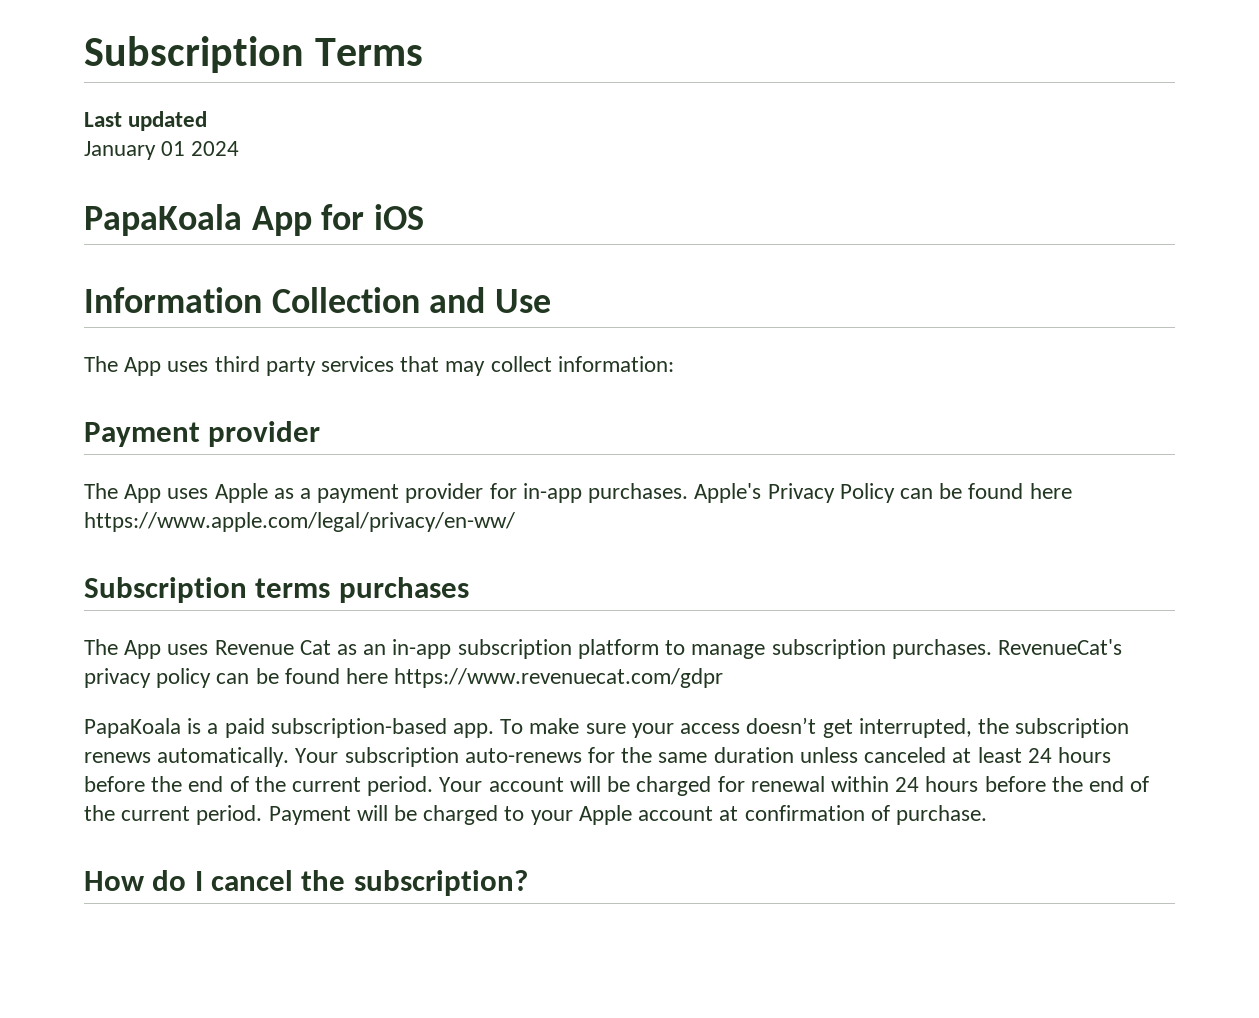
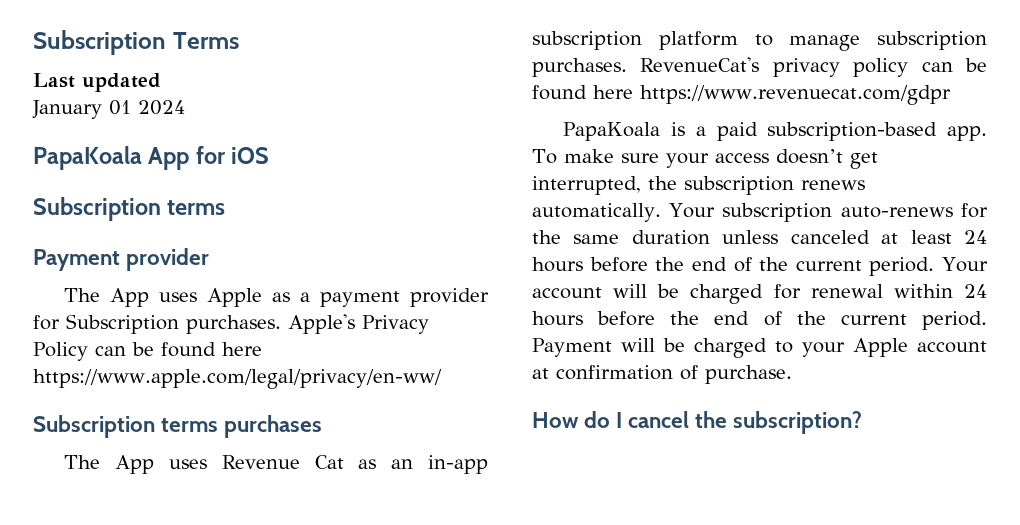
[84,287,552,313] [84,356,674,376] Information Collection and Use // The App uses third party services that may collect information: -> [33,197,226,221] Subscription terms
[522,483,582,503] in-app -> [66,314,179,334] Subscription

